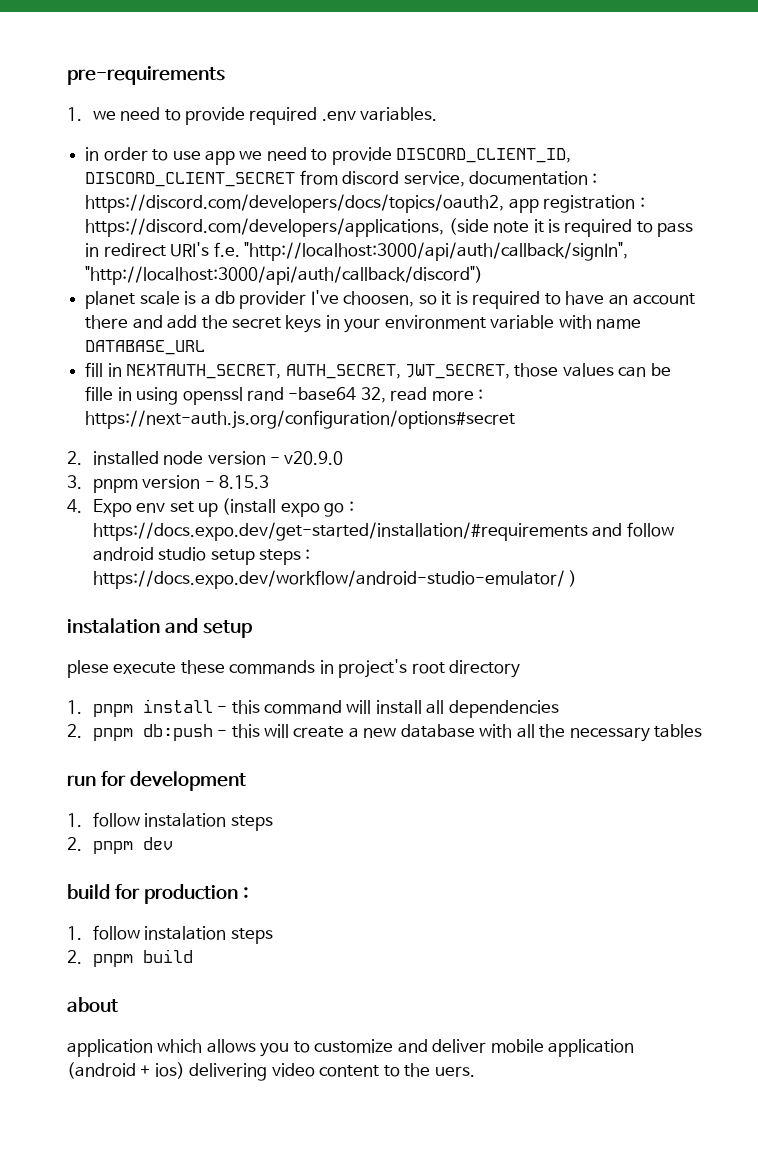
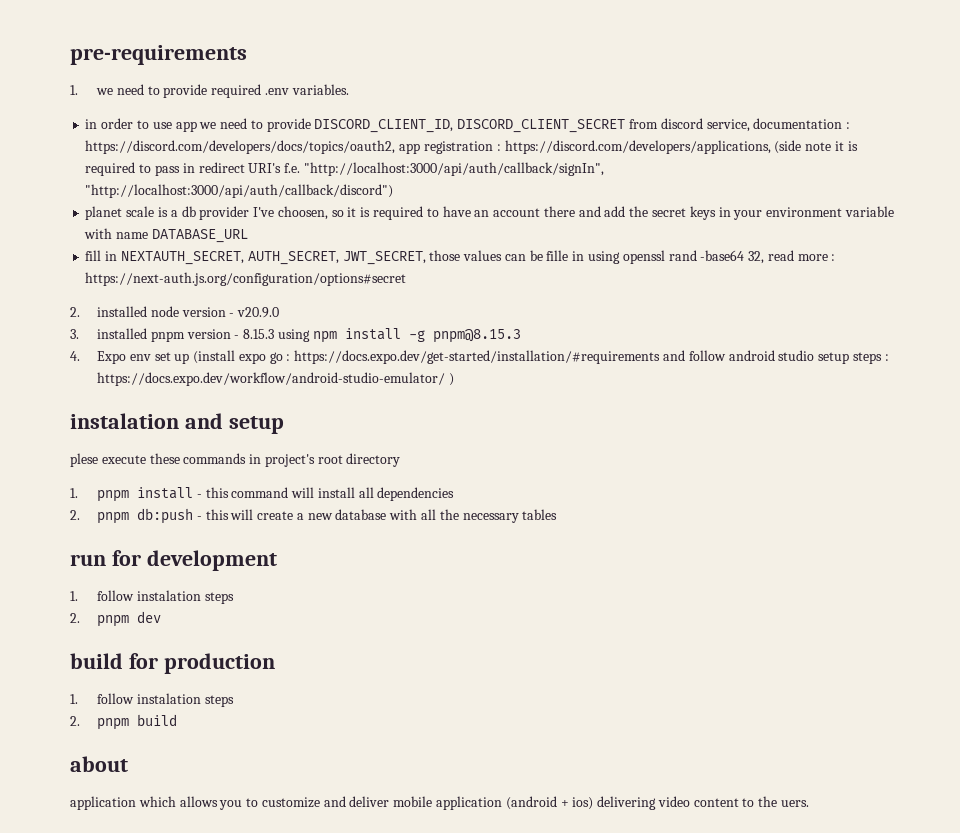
(82, 482) none -> [96,328,147,339] installed
(269, 482) none -> [277,328,521,343] using npm install -g pnpm@8.15.3
[243,887,250,899] : -> (275, 663) none

